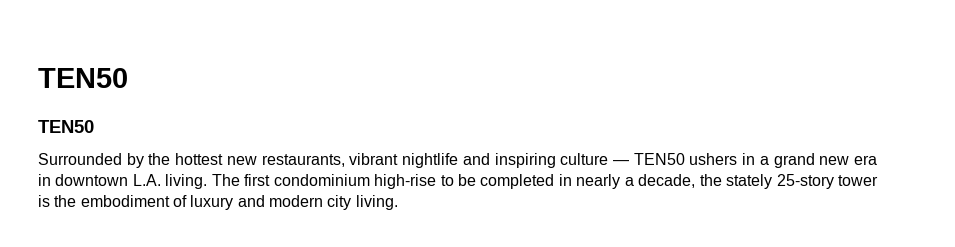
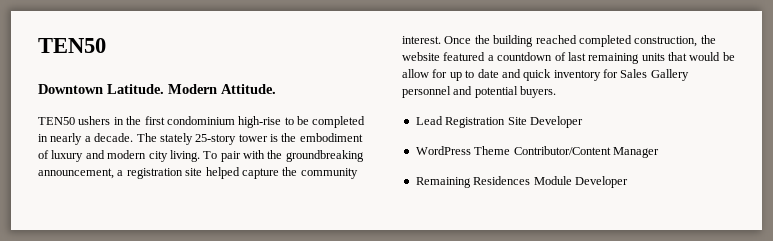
[38,68,128,88] [38,120,94,133] [38,153,877,168] [38,174,240,189] TEN50 // TEN50 // Surrounded by the hottest new restaurants, vibrant nightlife and inspiring culture — TEN50 ushers in a grand new era in downtown L.A. living. The -> [38,38,106,53] [38,84,276,94] [38,116,142,125] TEN50 // Downtown Latitude. Modern Attitude. // TEN50 ushers in the
[638,174,722,188] decade, the -> [94,133,157,142] decade. The
(398, 202) none -> [203,150,364,162] [38,167,358,179] [402,35,716,47] [402,52,735,64] [402,69,689,81] [402,86,557,98] [415,116,583,128] [415,146,659,158] [415,176,628,188] To pair with the groundbreaking announcement, a registration site helped capture the community interest. Once the building reached completed construction, the website featured a countdown of last remaining units that would be allow for up to date and quick inventory for Sales Gallery personnel and potential buyers. // Lead Registration Site Developer // WordPress Theme Contributor/Content Manager // Remaining Residences Module Developer

